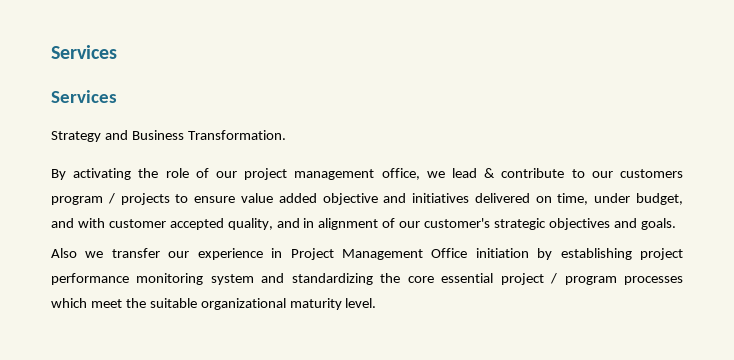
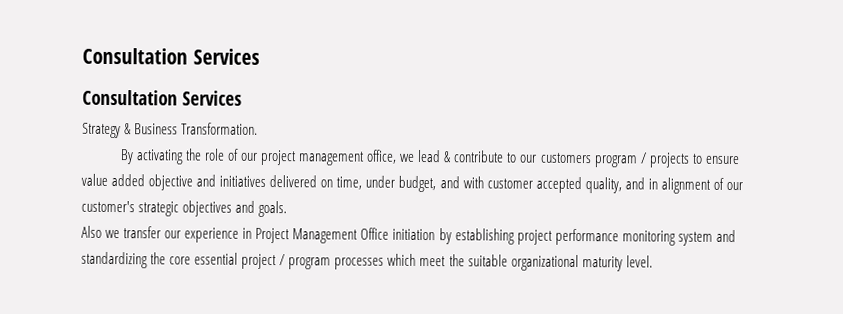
[51,45,117,59] Services // -> [82,47,260,65] [82,89,178,106] Consultation Services // Consultation
[104,130,128,140] and -> [124,123,133,135] &

